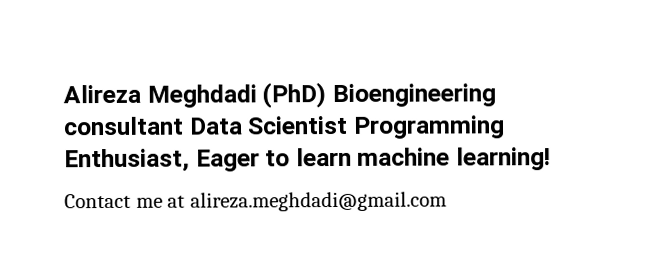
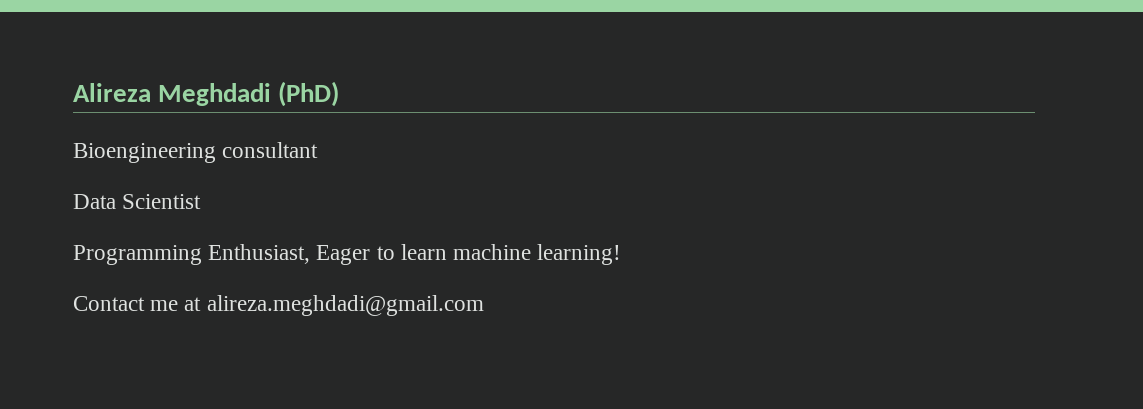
(327, 95) none -> (340, 94) //
(184, 126) none -> (319, 150) //
(349, 125) none -> (202, 201) //

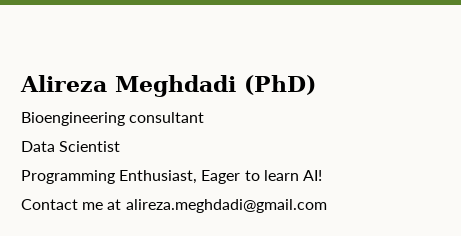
[453,244,622,265] machine learning! -> [302,170,322,181] AI!

